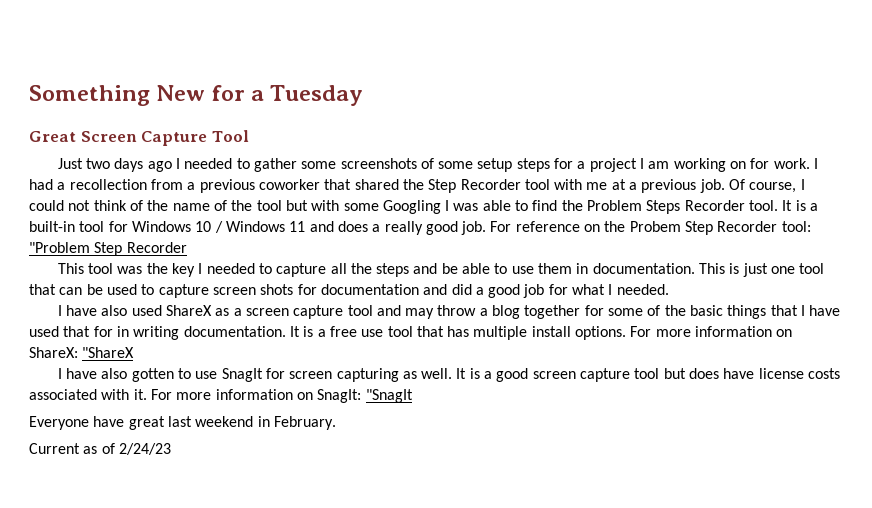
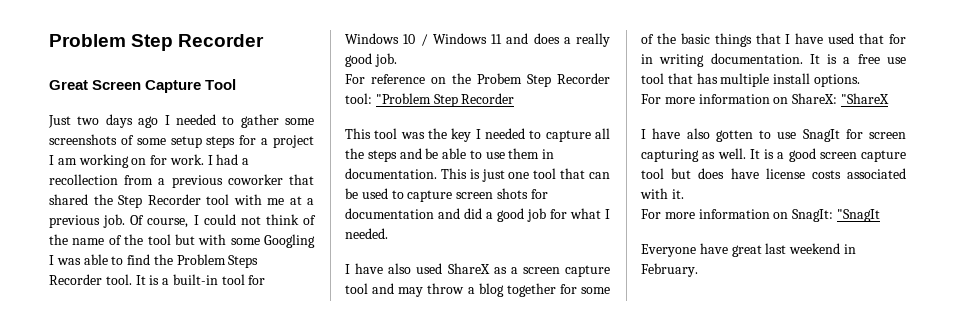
[29,85,364,106] Something New for a Tuesday -> [49,34,265,51] Problem Step Recorder
(487, 228) none -> (397, 60) //
(627, 333) none -> (860, 80) //
(147, 394) none -> (684, 194) //
[29,443,171,455] // Current as of 2/24/23 -> (698, 270) none

